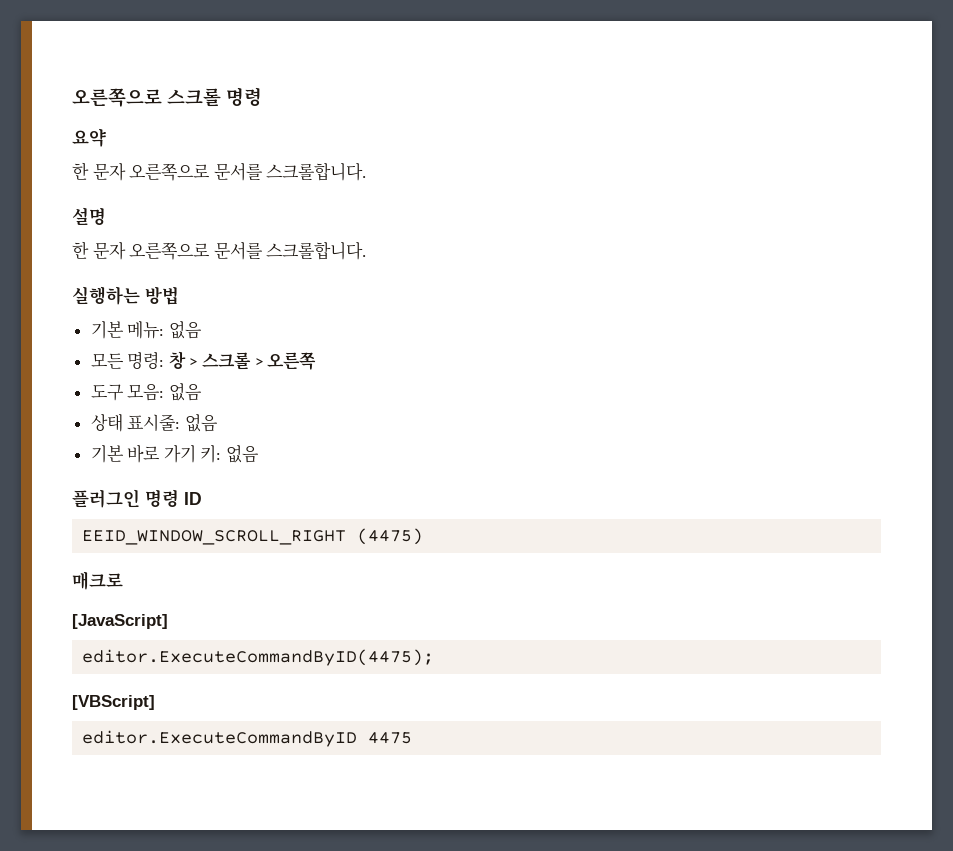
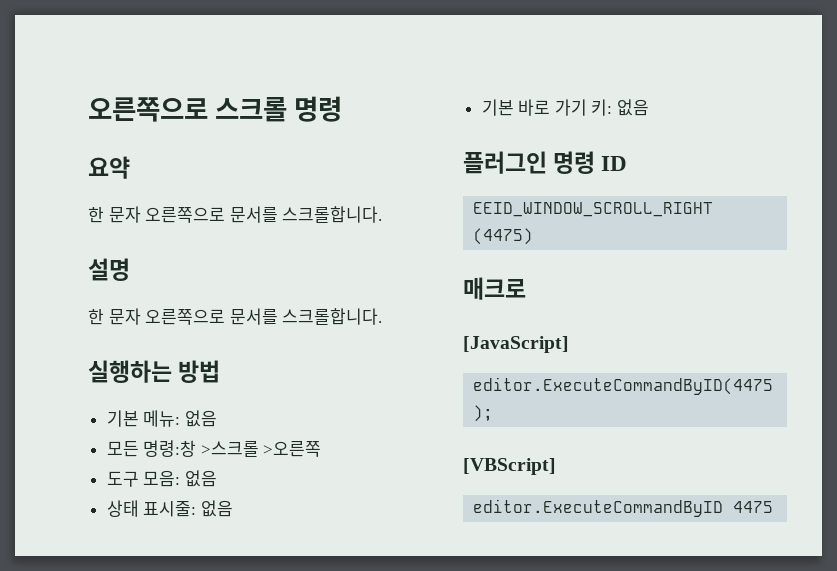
[127,351,317,370] 명령: 창 > 스크롤 > 오른쪽 -> [143,440,322,457] 명령:창 >스크롤 >오른쪽

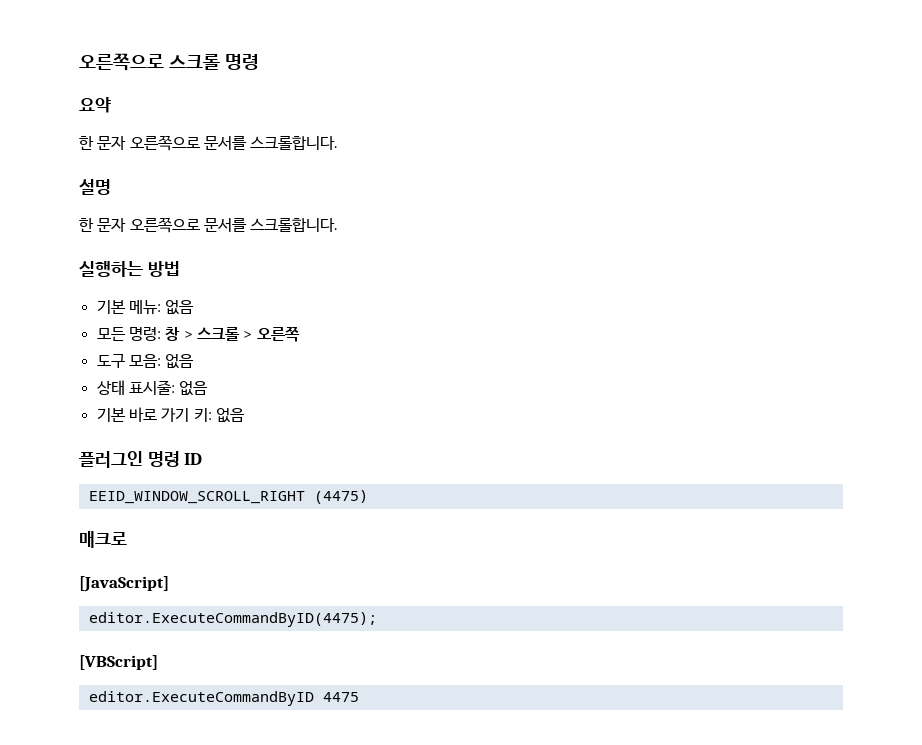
[143,440,322,457] 명령:창 >스크롤 >오른쪽 -> [128,326,300,342] 명령: 창 > 스크롤 > 오른쪽

